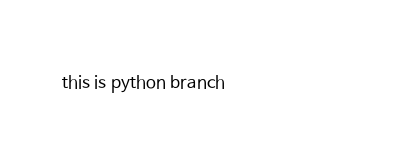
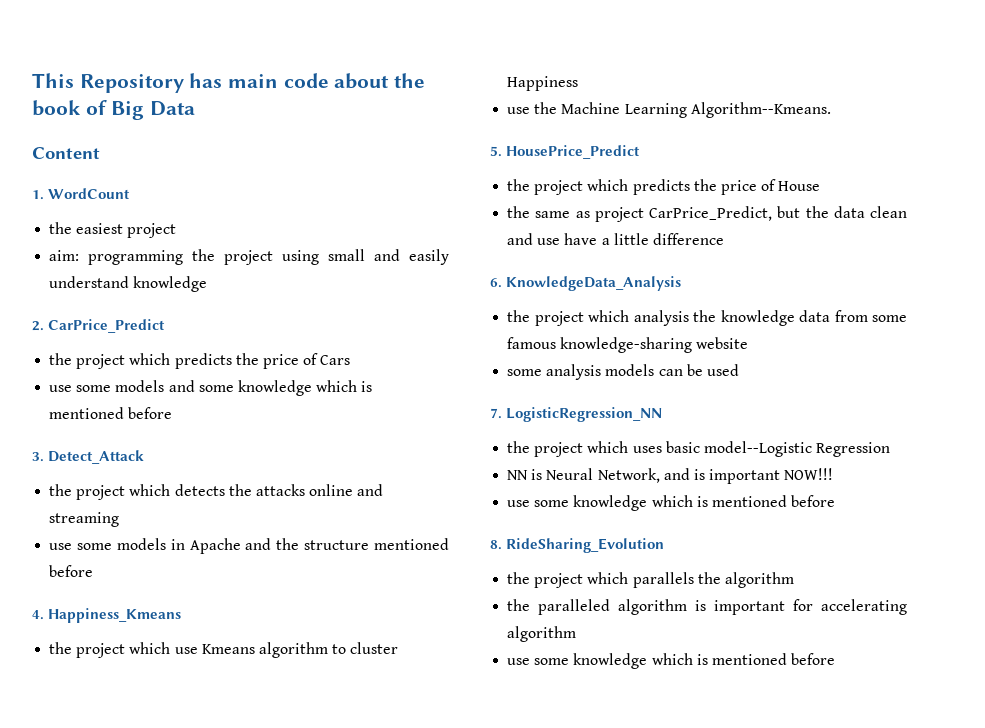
[62,75,226,93] this is python branch -> [32,73,426,93] [32,100,196,120] [32,147,100,159] [32,188,131,200] [49,222,177,238] [49,249,449,265] [49,276,208,292] [32,319,166,333] [49,353,351,369] [49,380,373,396] [49,407,173,419] [32,450,145,464] [49,484,384,500] [49,512,120,527] [49,538,449,554] [49,565,94,577] [32,608,182,623] [49,642,399,658] [507,76,579,91] [507,102,831,118] [490,145,641,159] [507,179,821,195] [507,206,907,222] [507,233,724,245] [490,276,682,291] [507,310,907,326] [507,337,749,353] [507,364,739,380] [490,407,663,422] [507,441,891,457] [507,468,834,484] [507,495,836,511] [490,538,665,553] [507,572,794,588] [507,599,907,615] [507,626,577,642] [507,653,836,669] This Repository has main code about the book of Big Data // Content // 1. WordCount // the easiest project // aim: programming the project using small and easily understand knowledge // 2. CarPrice_Predict // the project which predicts the price of Cars // use some models and some knowledge which is mentioned before // 3. Detect_Attack // the project which detects the attacks online and streaming // use some models in Apache and the structure mentioned before // 4. Happiness_Kmeans // the project which use Kmeans algorithm to cluster Happiness // use the Machine Learning Algorithm--Kmeans. // 5. HousePrice_Predict // the project which predicts the price of House // the same as project CarPrice_Predict, but the data clean and use have a little difference // 6. KnowledgeData_Analysis // the project which analysis the knowledge data from some famous knowledge-sharing website // some analysis models can be used // 7. LogisticRegression_NN // the project which uses basic model--Logistic Regression // NN is Neural Network, and is important NOW!!! // use some knowledge which is mentioned before // 8. RideSharing_Evolution // the project which parallels the algorithm // the paralleled algorithm is important for accelerating algorithm // use some knowledge which is mentioned before

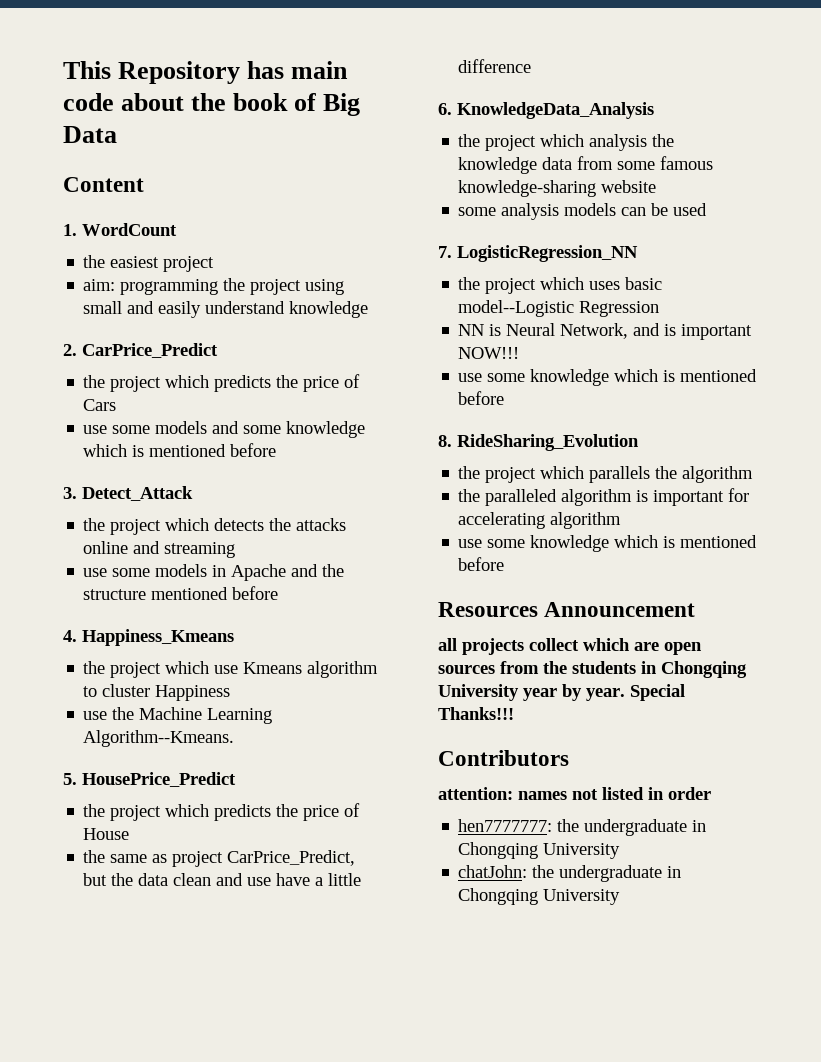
(836, 659) none -> [438,602,696,617] [438,638,702,655] [438,661,747,678] [438,684,685,701] [438,707,514,720] [438,750,569,766] [438,787,711,800] [458,819,707,836] [458,842,621,859] [458,865,682,882] [458,888,621,905] // Resources Announcement // all projects collect which are open sources from the students in Chongqing University year by year. Special Thanks!!! // Contributors // attention: names not listed in order // hen7777777: the undergraduate in Chongqing University // chatJohn: the undergraduate in Chongqing University

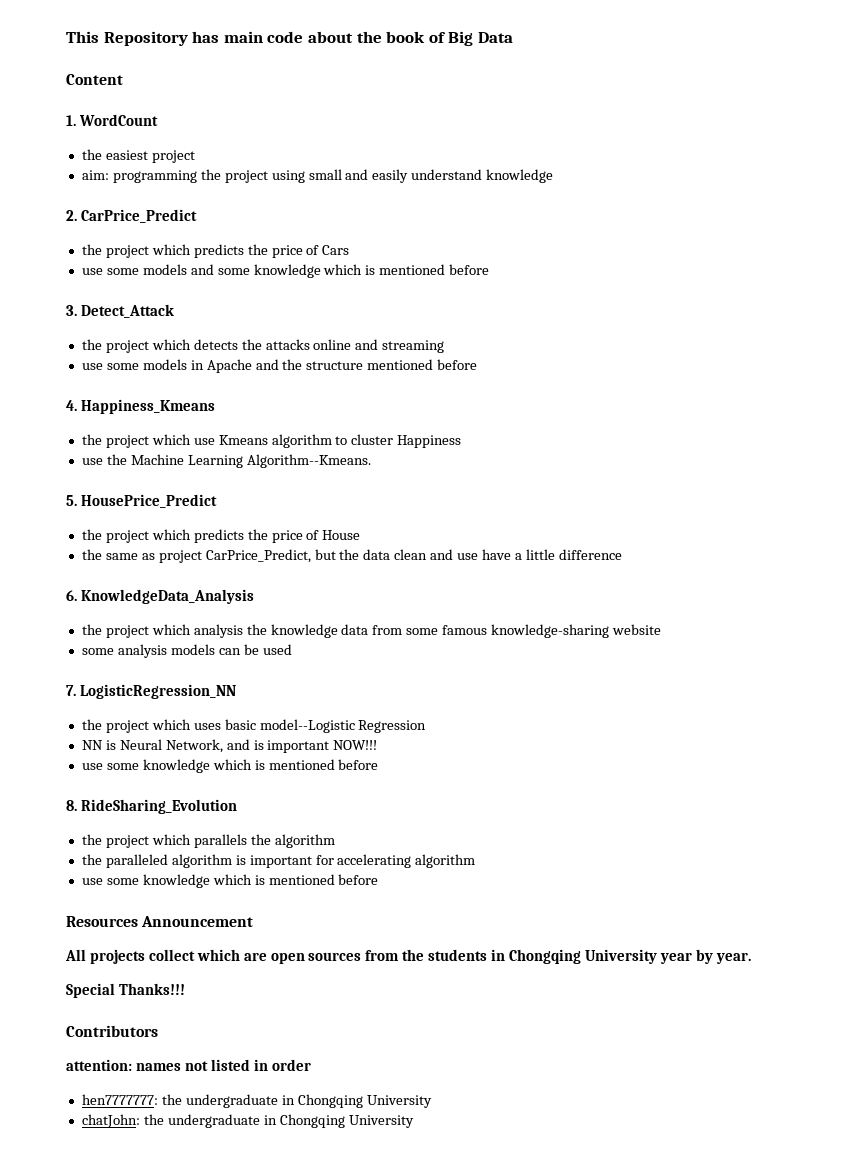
[438,638,457,651] all -> [65,949,86,961] All
(625, 694) none -> (751, 958) //

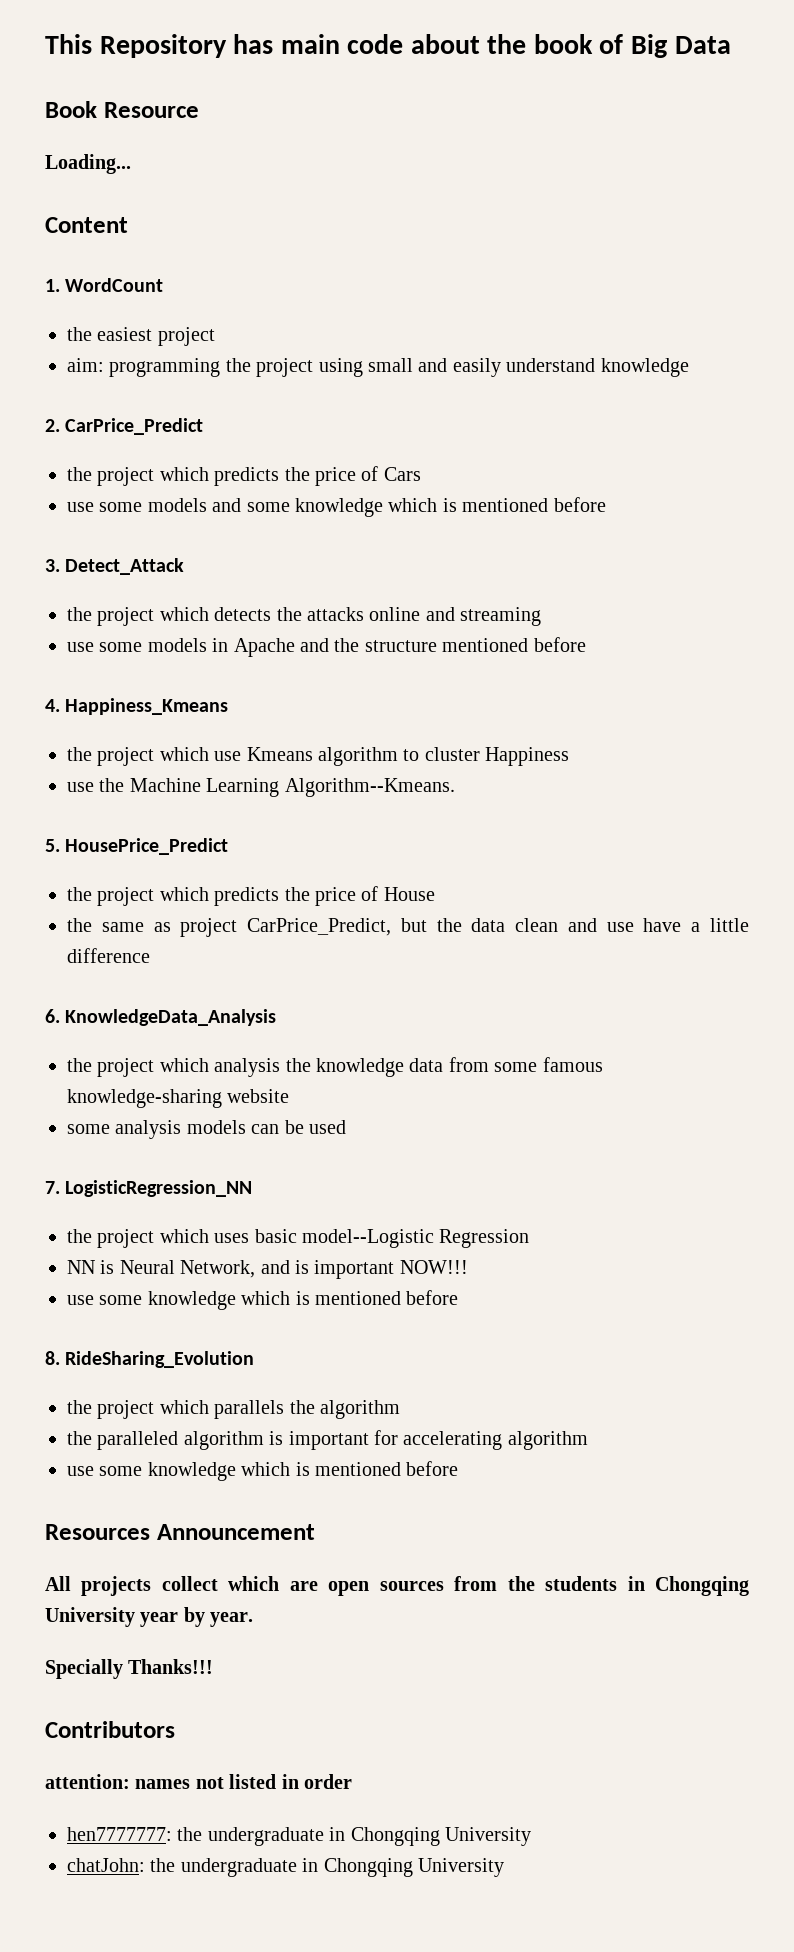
(513, 37) none -> [45,101,199,118] [45,154,131,174] // Book Resource // Loading...
[66,983,115,998] Special -> [45,1659,123,1679] Specially

